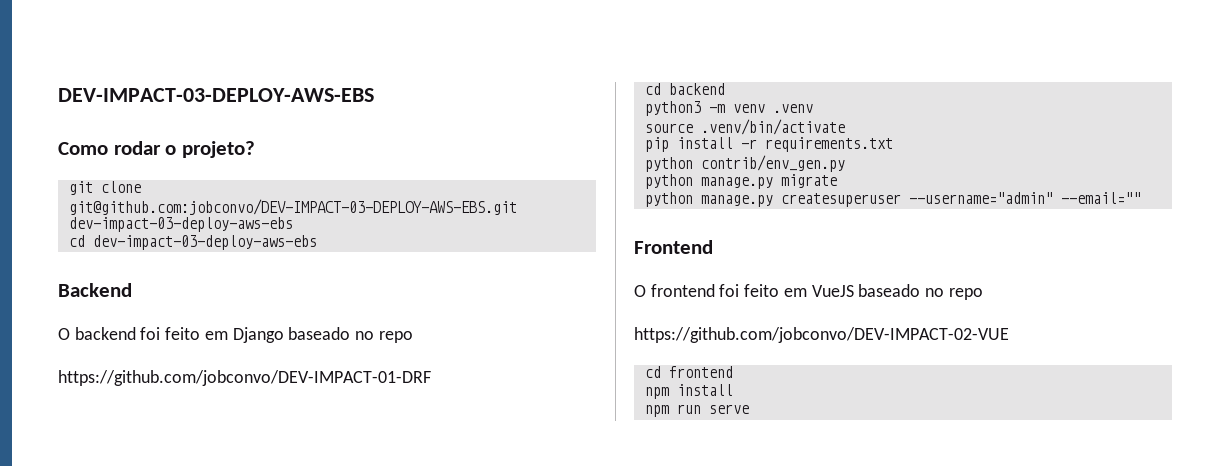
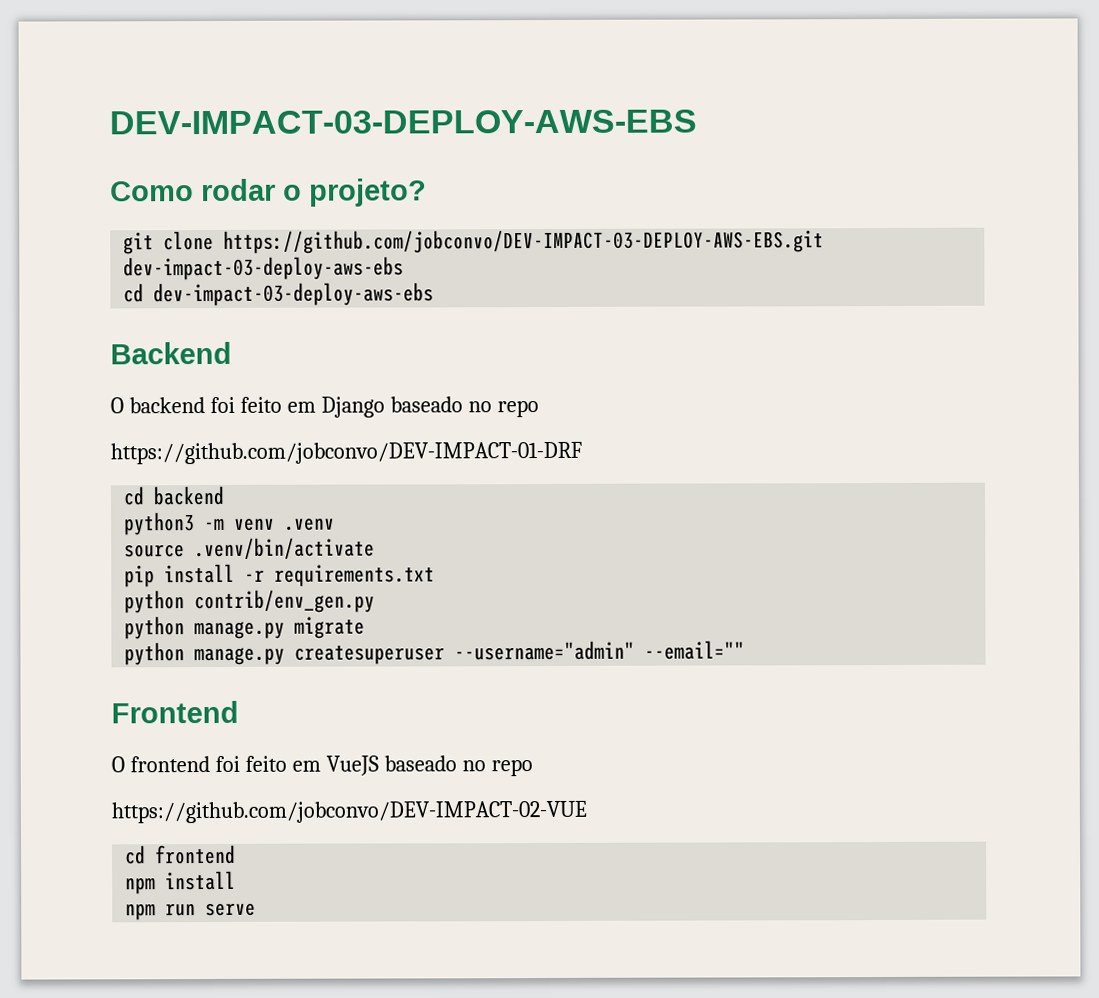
[68,199,517,215] git@github.com:jobconvo/DEV-IMPACT-03-DEPLOY-AWS-EBS.git -> [223,229,825,254] https://github.com/jobconvo/DEV-IMPACT-03-DEPLOY-AWS-EBS.git

